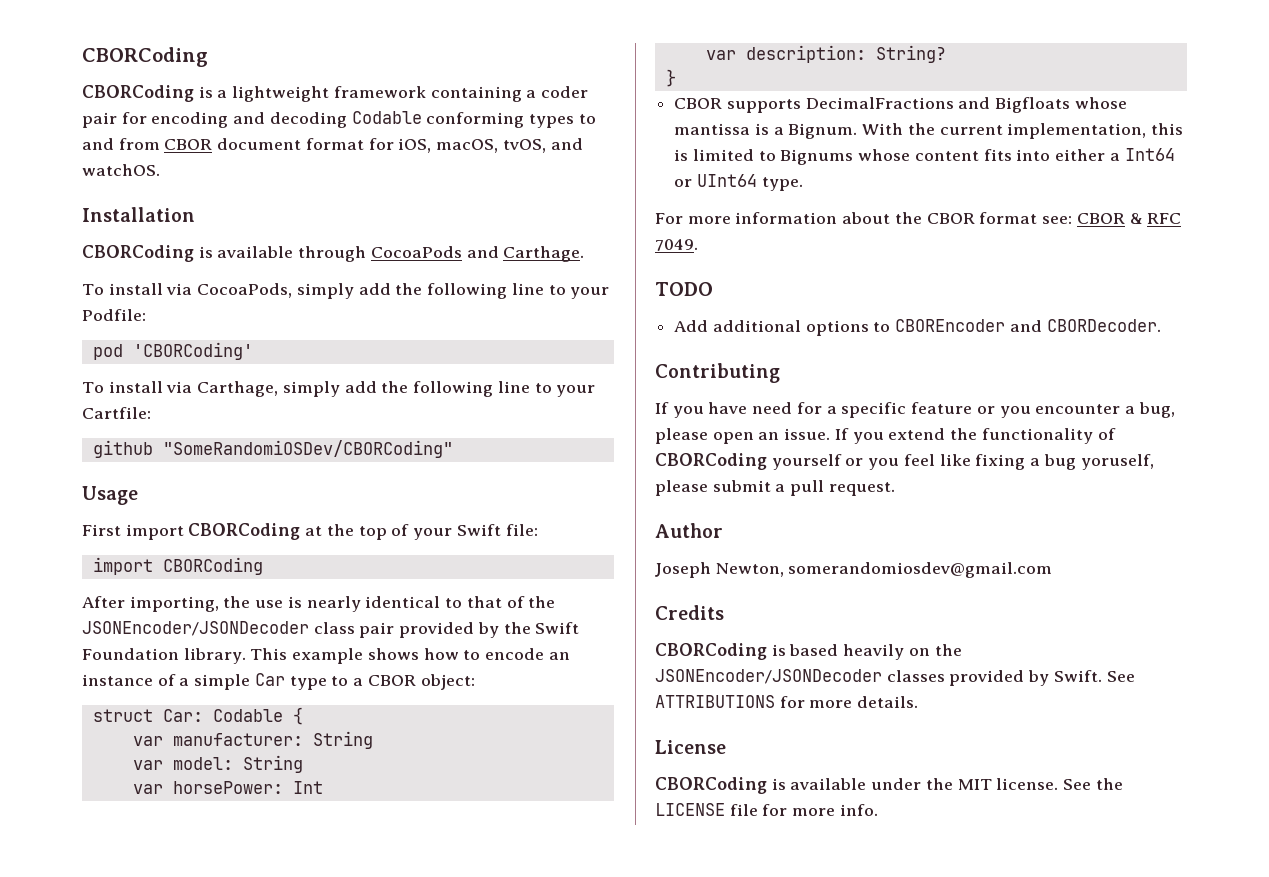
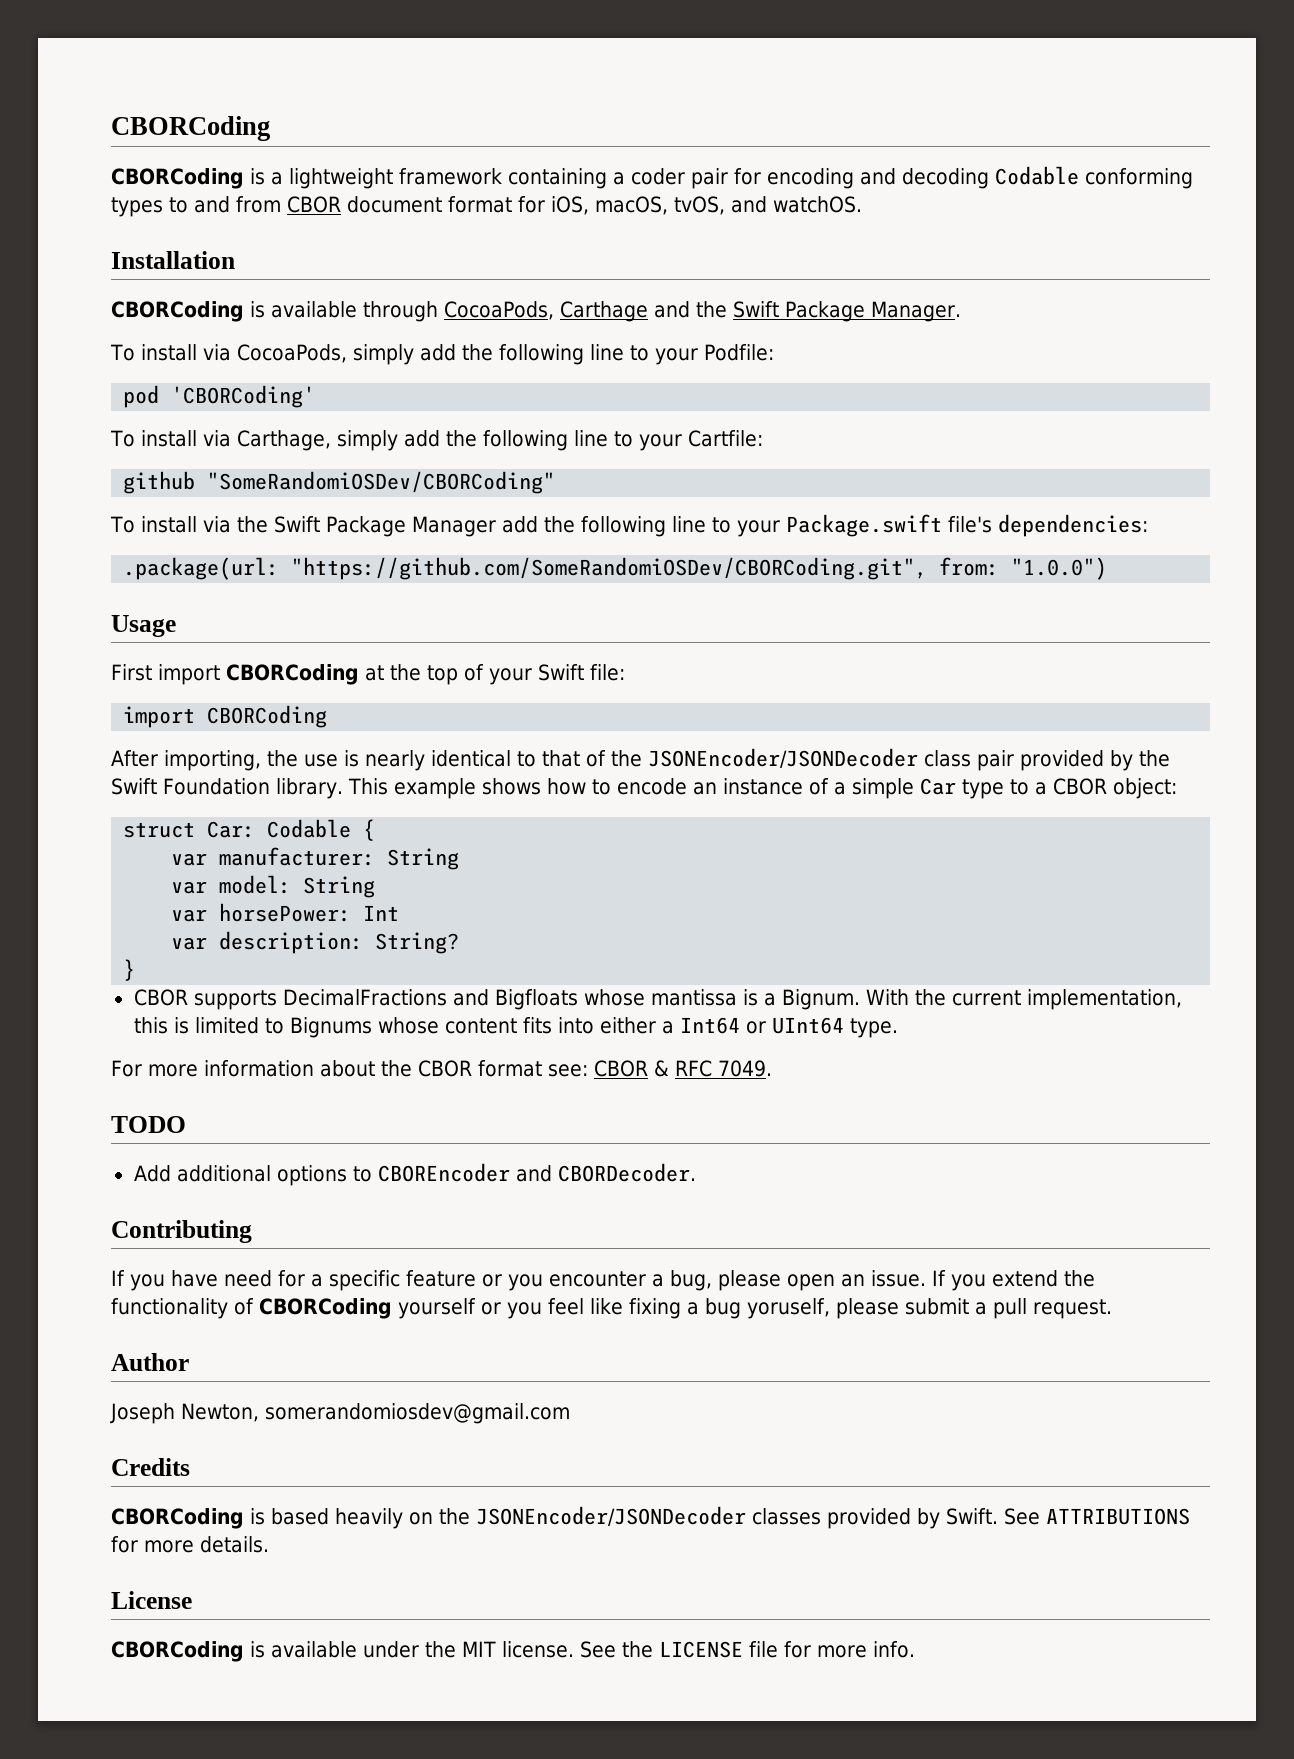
[370,246,585,262] CocoaPods and Carthage. -> [444,301,961,322] CocoaPods, Carthage and the Swift Package Manager.
(453, 449) none -> [110,514,1148,537] [123,557,1108,580] // To install via the Swift Package Manager add the following line to your Package.swift file's dependencies: // .package(url: "https://github.com/SomeRandomiOSDev/CBORCoding.git", from: "1.0.0")

